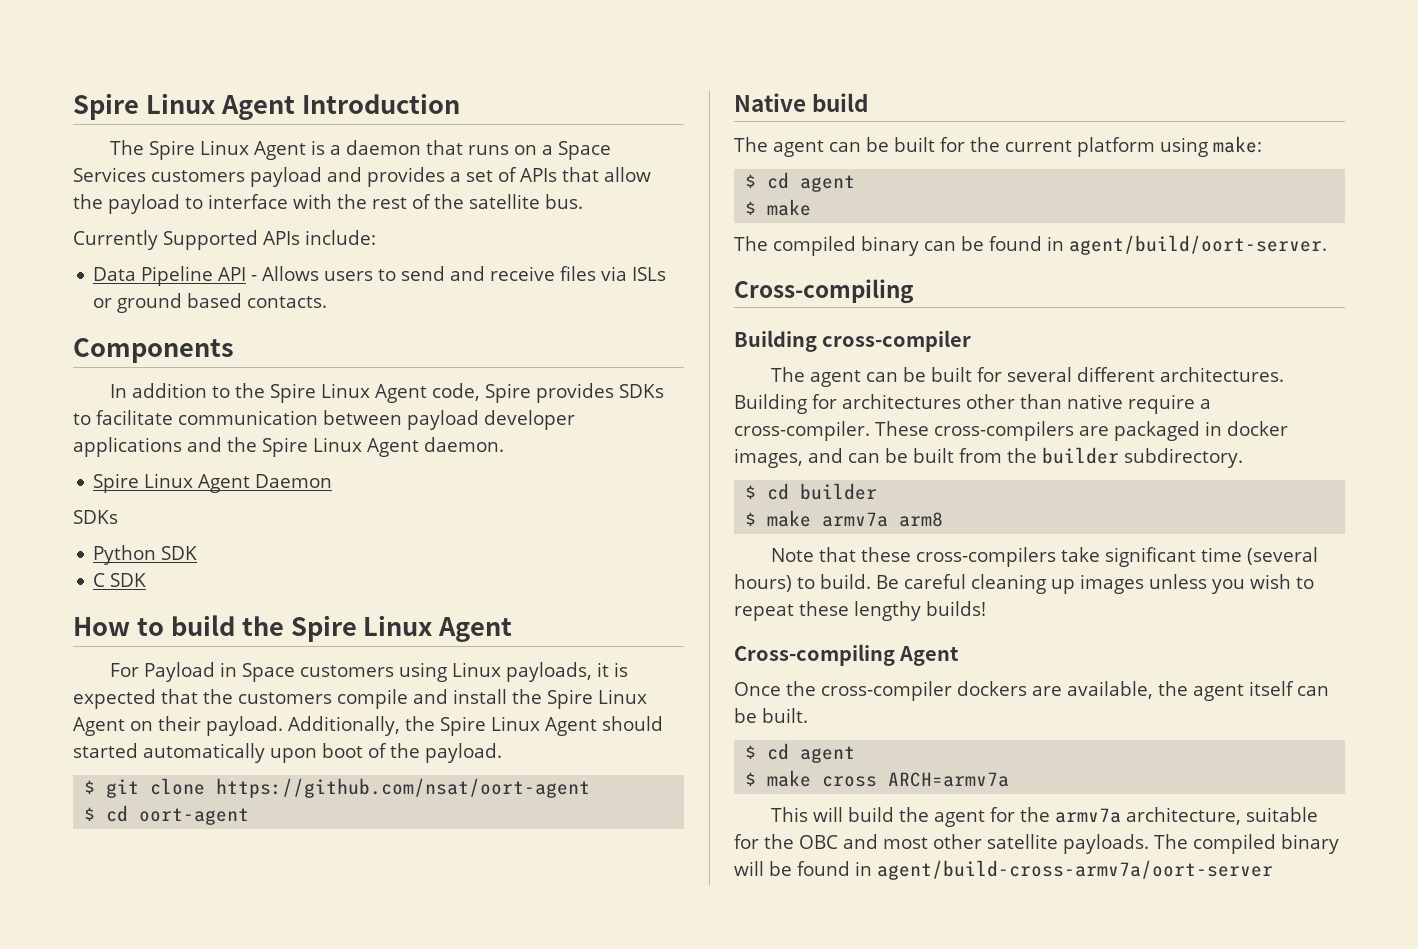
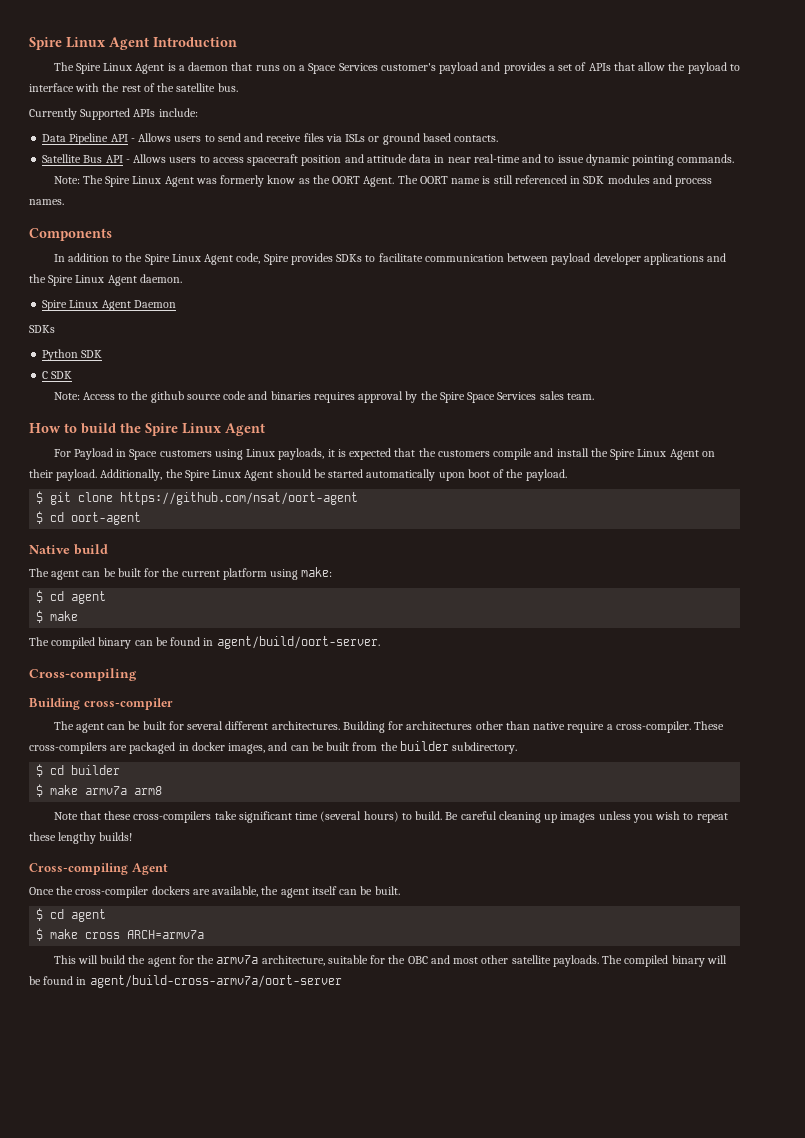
[151,170,245,182] customers -> [380,63,436,71] customer's
(328, 302) none -> [42,154,735,166] [53,175,713,187] [29,199,64,205] // Satellite Bus API - Allows users to access spacecraft position and attitude data in near real-time and to issue dynamic pointing commands. // Note: The Spire Linux Agent was formerly know as the OORT Agent. The OORT name is still referenced in SDK modules and process names.
(147, 580) none -> [53,391,594,403] // Note: Access to the github source code and binaries requires approval by the Spire Space Services sales team.
(663, 723) none -> [313,469,326,478] be

